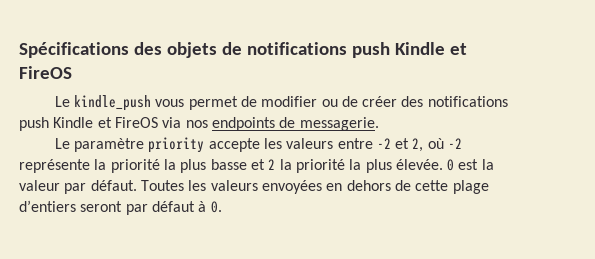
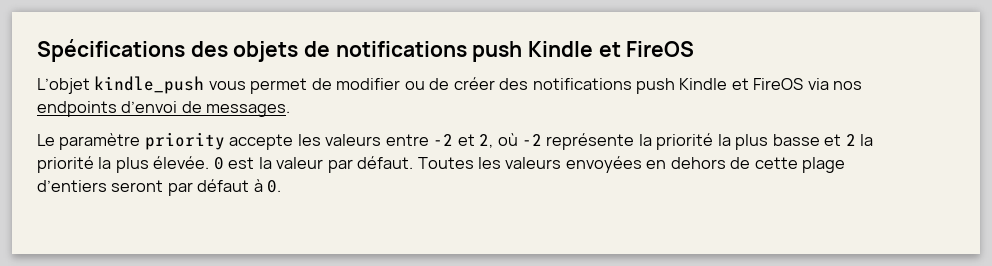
[54,96,70,107] Le -> [37,78,90,94] L’objet
[279,117,379,131] de messagerie. -> [121,101,291,117] d’envoi de messages.

